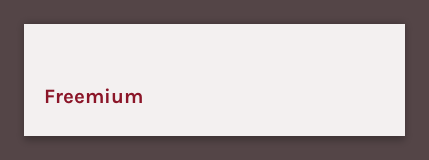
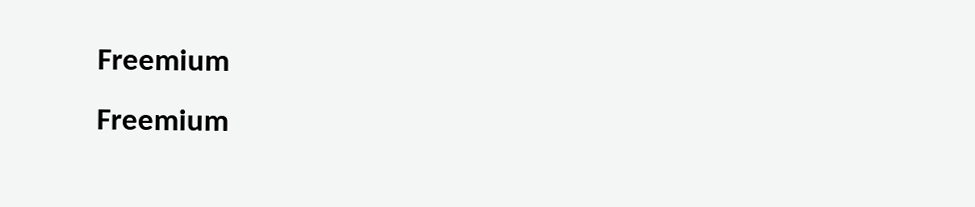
[44,88,143,104] Freemium -> [97,48,230,71] [96,108,229,131] Freemium // Freemium

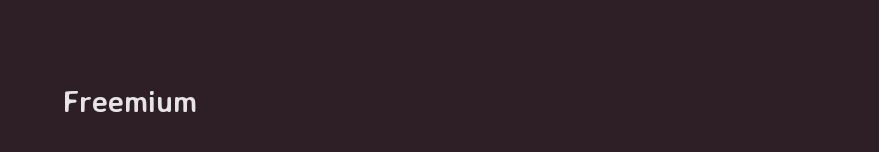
[97,48,230,71] [96,108,229,131] Freemium // Freemium -> [63,91,197,112] Freemium

